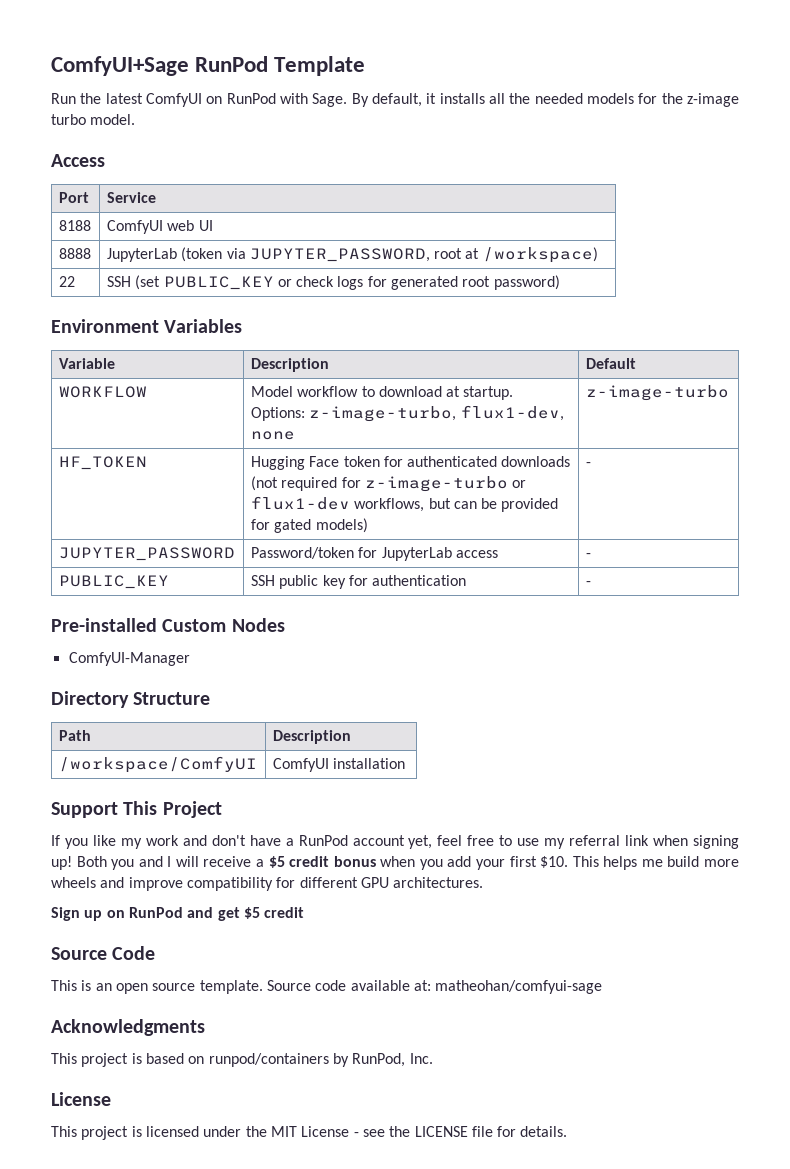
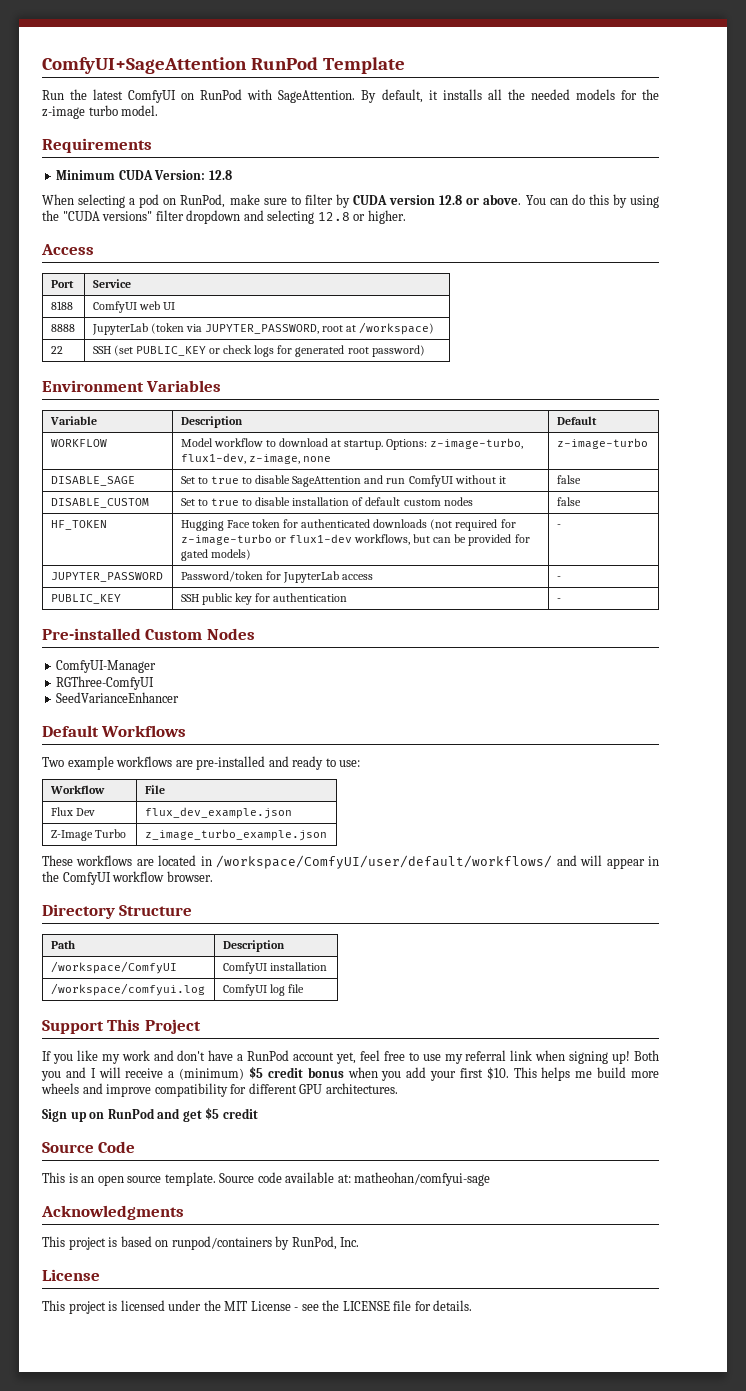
[51,56,189,76] ComfyUI+Sage -> [42,57,247,74] ComfyUI+SageAttention
[312,93,348,107] Sage. -> [278,90,356,103] SageAttention.
(136, 119) none -> [42,138,152,153] [56,170,232,180] [42,194,659,208] [42,210,406,224] // Requirements // Minimum CUDA Version: 12.8 // When selecting a pod on RunPod, make sure to filter by CUDA version 12.8 or above. You can do this by using the "CUDA versions" filter dropdown and selecting 12.8 or higher.
(564, 413) none -> [248,454,300,464] z-image,
(729, 393) none -> [50,476,135,486] [180,475,506,487] [556,475,581,484] [50,498,149,508] [180,497,473,506] [556,497,581,506] // DISABLE_SAGE | Set to true to disable SageAttention and run ComfyUI without it | false // DISABLE_CUSTOM | Set to true to disable installation of default custom nodes | false
(190, 659) none -> [56,676,155,690] [56,692,180,703] [42,725,187,737] [42,756,361,770] [49,785,105,794] [144,785,165,794] [50,807,95,816] [144,807,292,819] [50,829,126,841] [144,829,327,841] [42,855,659,869] [42,871,213,885] // RGThree-ComfyUI // SeedVarianceEnhancer // Default Workflows // Two example workflows are pre-installed and ready to use: // Workflow | File // Flux Dev | flux_dev_example.json // Z-Image Turbo | z_image_turbo_example.json // These workflows are located in /workspace/ComfyUI/user/default/workflows/ and will appear in the ComfyUI workflow browser.
(406, 763) none -> [50,983,205,996] [222,984,304,996] // /workspace/comfyui.log | ComfyUI log file
(264, 863) none -> [179,1068,245,1080] (minimum)

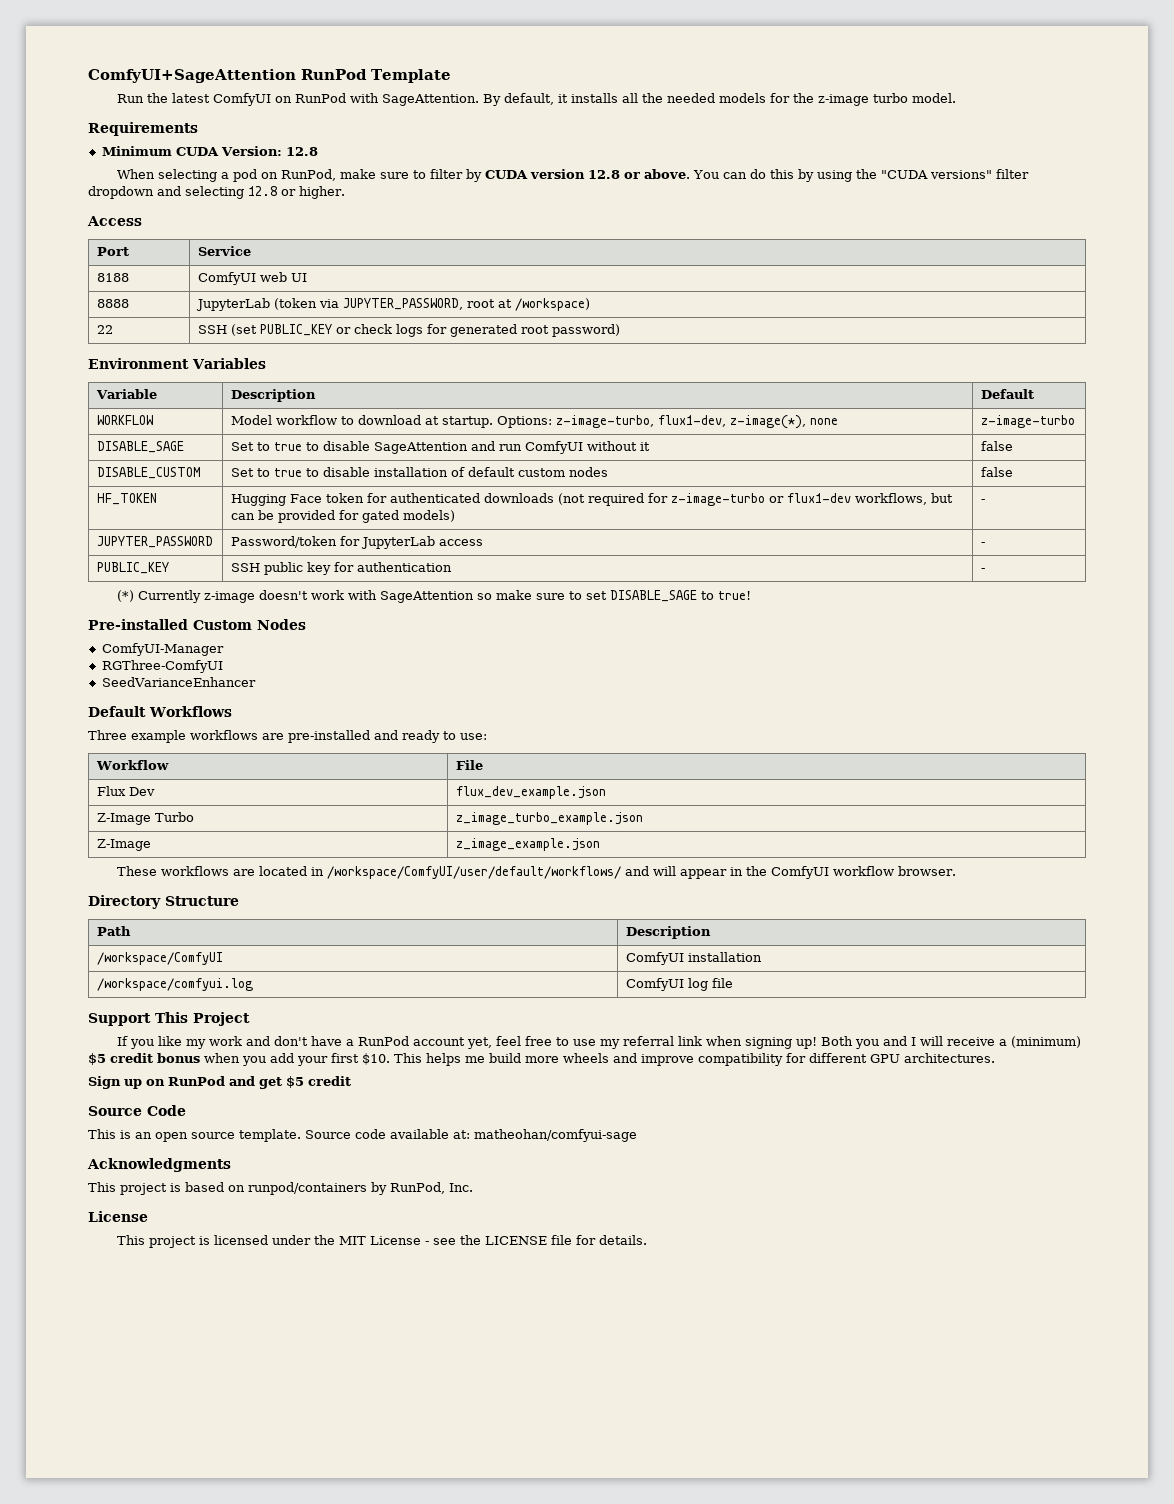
[248,454,300,464] z-image, -> [729,415,806,429] z-image(*),
(561, 600) none -> [117,590,752,603] // (*) Currently z-image doesn't work with SageAttention so make sure to set DISABLE_SAGE to true!
[42,757,64,767] Two -> [88,730,127,740] Three
(327, 835) none -> [96,839,151,851] [455,838,600,851] // Z-Image | z_image_example.json

